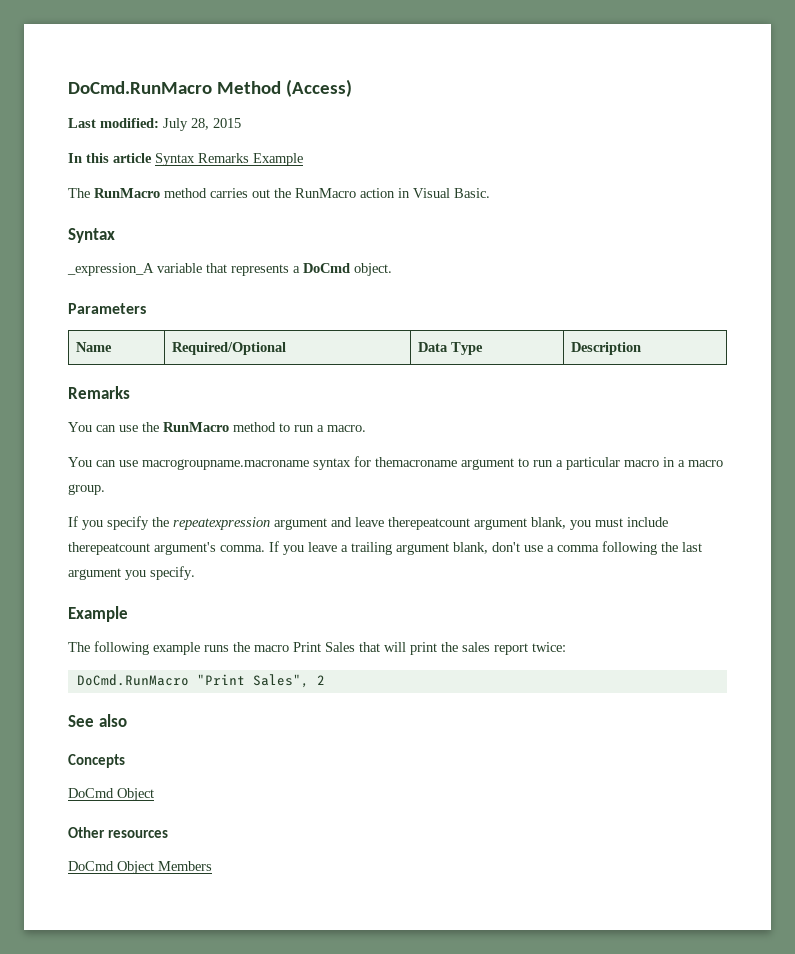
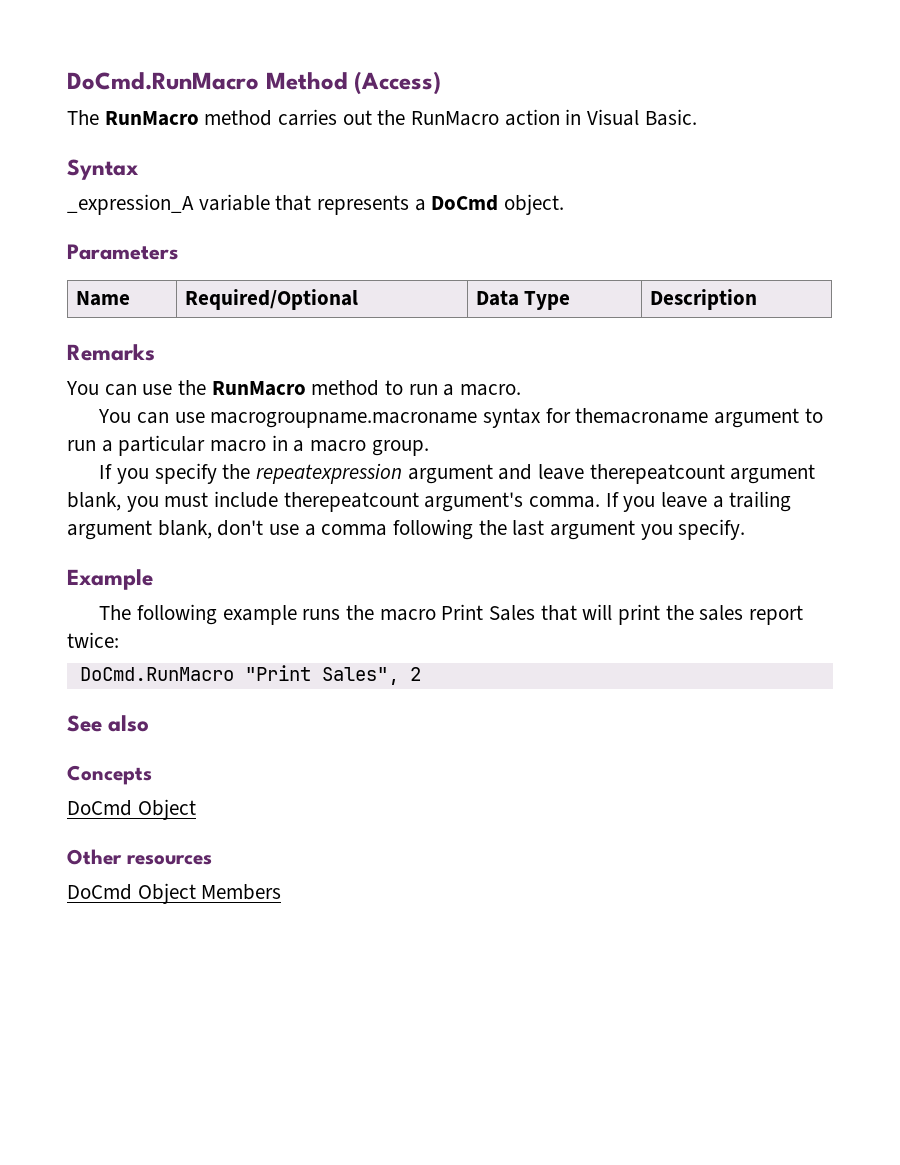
[68,118,241,131] [68,153,303,166] // Last modified: July 28, 2015 // In this article Syntax Remarks Example -> (442, 83) none

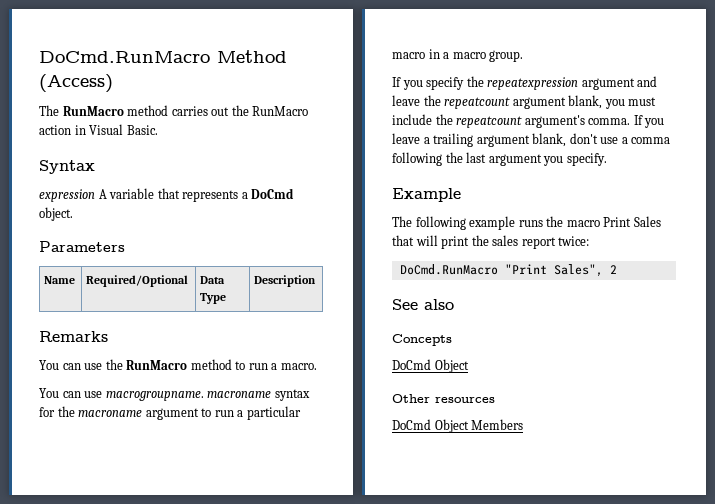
[67,194,194,215] _expression_A -> [39,189,107,202] expression A
[210,408,709,428] macrogroupname.macroname syntax for themacroname -> [105,389,310,401] [39,406,143,417] macrogroupname. macroname syntax for the macroname
[589,464,725,484] therepeatcount -> [423,95,511,109] the repeatcount
[283,492,419,512] therepeatcount -> [435,114,523,128] the repeatcount

